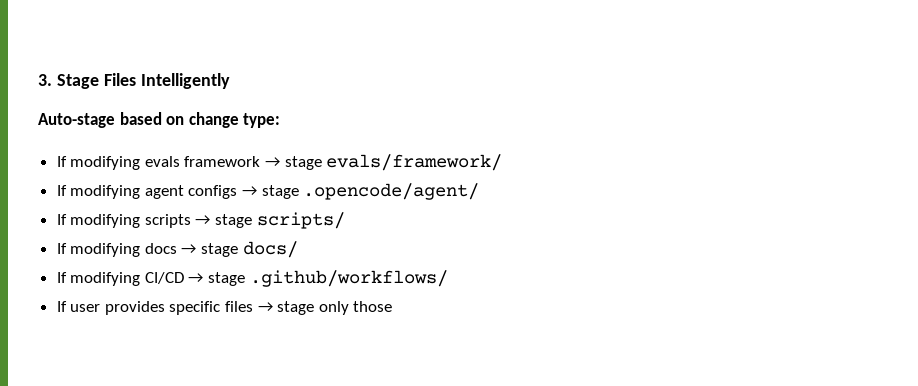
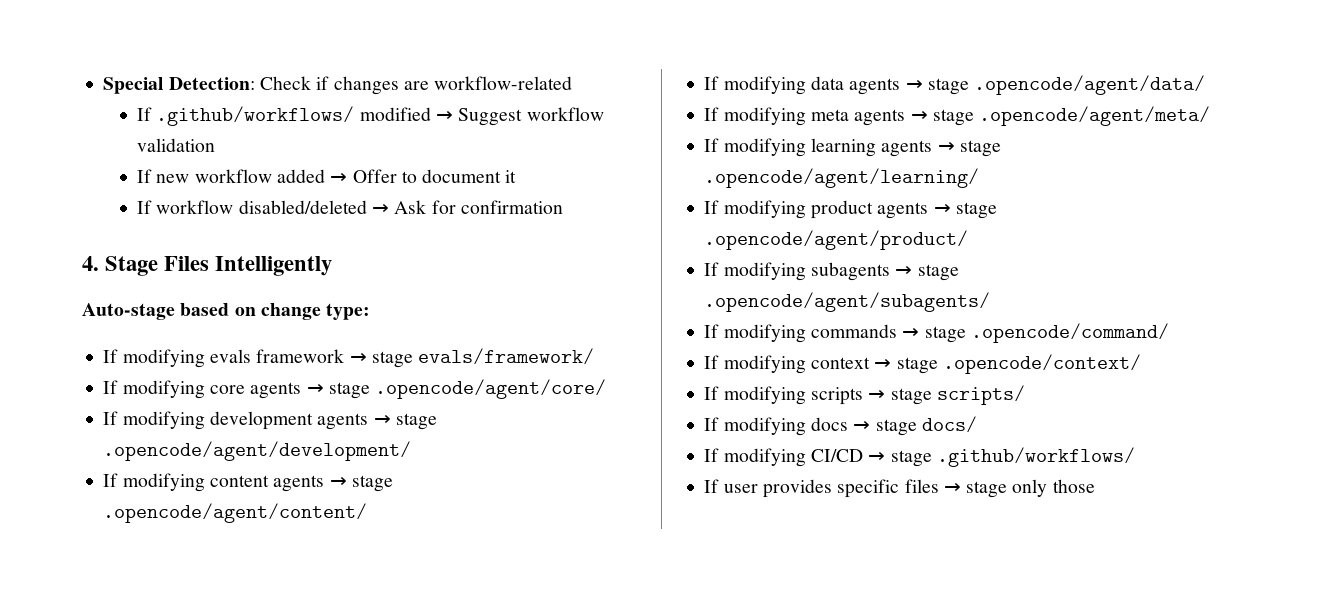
[38,74,52,86] 3. -> [103,76,573,95] [137,106,604,126] [137,138,216,152] [137,169,517,183] [137,200,563,214] [82,256,99,271] Special Detection: Check if changes are workflow-related // If .github/workflows/ modified → Suggest workflow validation // If new workflow added → Offer to document it // If workflow disabled/deleted → Ask for confirmation // 4.
[144,183,480,200] agent configs → stage .opencode/agent/ -> [209,379,607,399] [103,411,437,430] [103,441,412,461] [103,473,393,492] [103,503,368,523] [704,75,1206,95] [704,106,1211,126] [704,138,1001,157] [704,168,980,188] [704,200,997,219] [704,230,969,250] [704,262,959,281] [704,292,991,312] [704,323,1169,343] [704,354,1141,374] core agents → stage .opencode/agent/core/ // If modifying development agents → stage .opencode/agent/development/ // If modifying content agents → stage .opencode/agent/content/ // If modifying data agents → stage .opencode/agent/data/ // If modifying meta agents → stage .opencode/agent/meta/ // If modifying learning agents → stage .opencode/agent/learning/ // If modifying product agents → stage .opencode/agent/product/ // If modifying subagents → stage .opencode/agent/subagents/ // If modifying commands → stage .opencode/command/ // If modifying context → stage .opencode/context/

